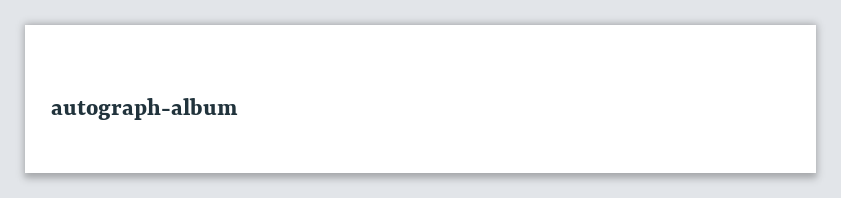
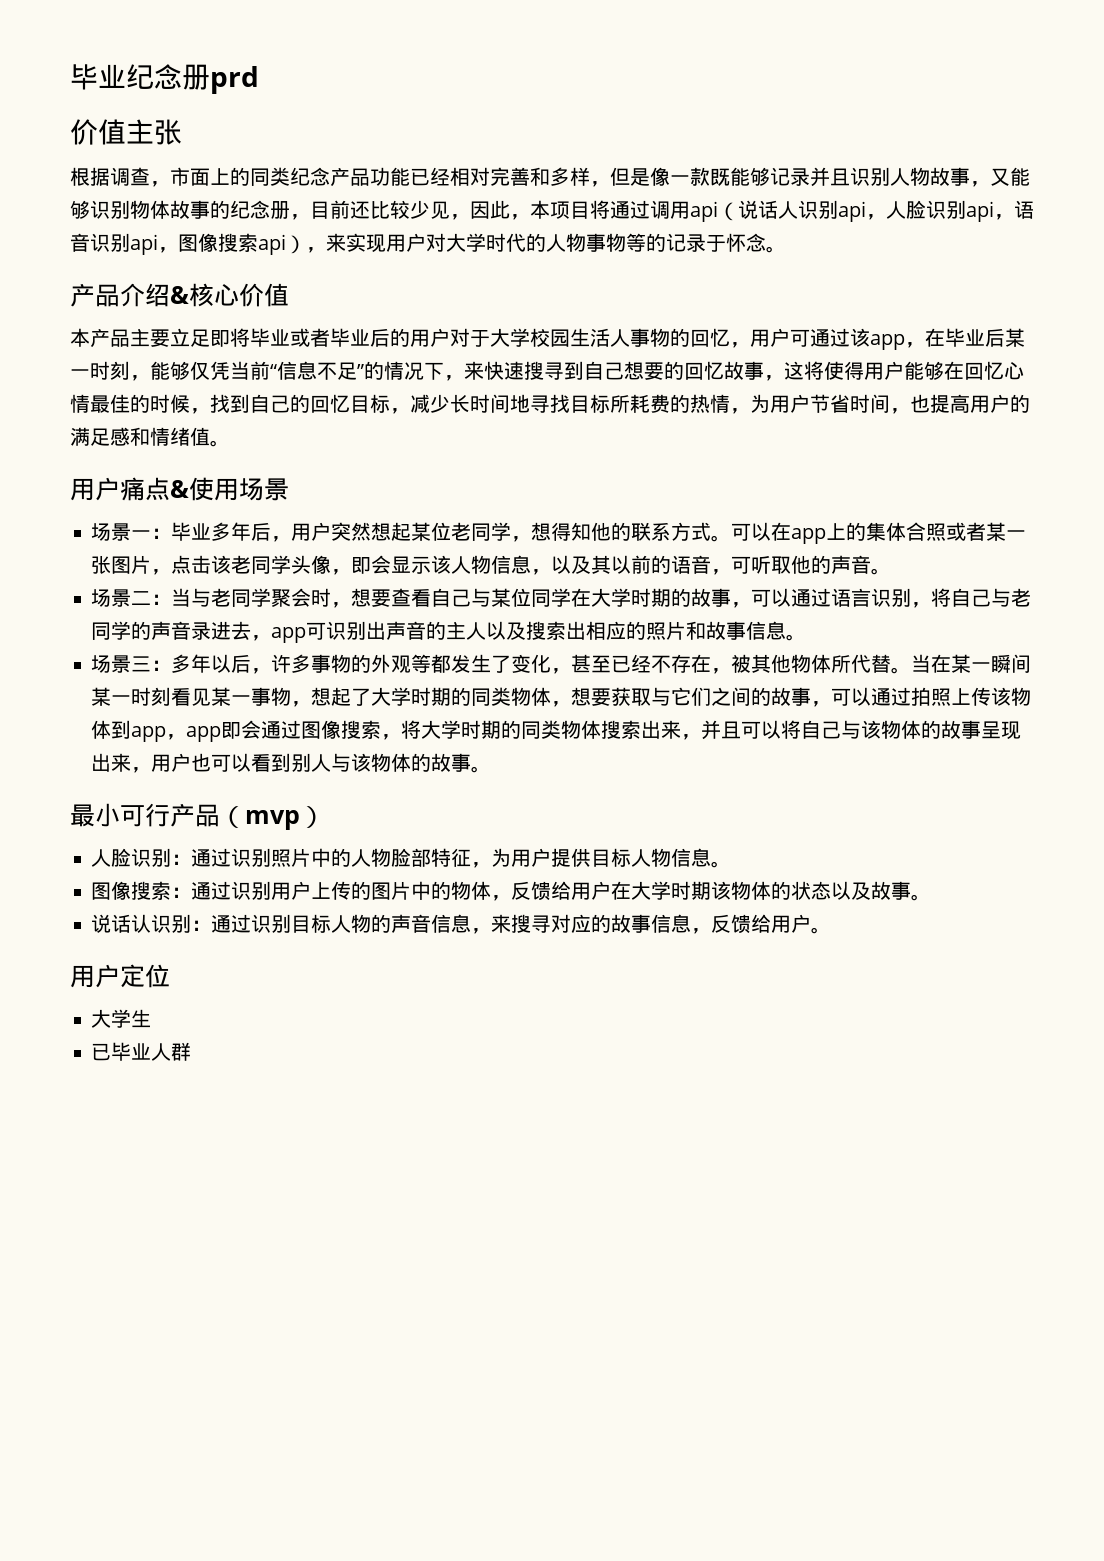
[51,98,238,120] autograph-album -> [70,64,259,94] [70,119,182,145] [70,167,1030,187] [70,200,1034,222] [70,233,786,255] [70,283,289,307] [70,328,1025,350] [70,361,1024,381] [70,394,1030,414] [70,427,230,447] [70,477,289,501] [91,522,1027,544] [91,555,892,575] [91,588,1032,608] [91,621,807,643] [91,654,1032,674] [91,687,1032,707] [91,720,1022,742] [91,753,492,773] [70,803,325,830] [91,848,732,868] [91,881,932,901] [91,914,832,934] [70,964,170,988] [91,1009,152,1028] [91,1042,192,1061] 毕业纪念册prd // 价值主张 // 根据调查，市面上的同类纪念产品功能已经相对完善和多样，但是像一款既能够记录并且识别人物故事，又能够识别物体故事的纪念册，目前还比较少见，因此，本项目将通过调用api（说话人识别api，人脸识别api，语音识别api，图像搜索api），来实现用户对大学时代的人物事物等的记录于怀念。 // 产品介绍&核心价值 // 本产品主要立足即将毕业或者毕业后的用户对于大学校园生活人事物的回忆，用户可通过该app，在毕业后某一时刻，能够仅凭当前“信息不足”的情况下，来快速搜寻到自己想要的回忆故事，这将使得用户能够在回忆心情最佳的时候，找到自己的回忆目标，减少长时间地寻找目标所耗费的热情，为用户节省时间，也提高用户的满足感和情绪值。 // 用户痛点&使用场景 // 场景一：毕业多年后，用户突然想起某位老同学，想得知他的联系方式。可以在app上的集体合照或者某一张图片，点击该老同学头像，即会显示该人物信息，以及其以前的语音，可听取他的声音。 // 场景二：当与老同学聚会时，想要查看自己与某位同学在大学时期的故事，可以通过语言识别，将自己与老同学的声音录进去，app可识别出声音的主人以及搜索出相应的照片和故事信息。 // 场景三：多年以后，许多事物的外观等都发生了变化，甚至已经不存在，被其他物体所代替。当在某一瞬间某一时刻看见某一事物，想起了大学时期的同类物体，想要获取与它们之间的故事，可以通过拍照上传该物体到app，app即会通过图像搜索，将大学时期的同类物体搜索出来，并且可以将自己与该物体的故事呈现出来，用户也可以看到别人与该物体的故事。 // 最小可行产品（mvp） // 人脸识别：通过识别照片中的人物脸部特征，为用户提供目标人物信息。 // 图像搜索：通过识别用户上传的图片中的物体，反馈给用户在大学时期该物体的状态以及故事。 // 说话认识别：通过识别目标人物的声音信息，来搜寻对应的故事信息，反馈给用户。 // 用户定位 // 大学生 // 已毕业人群

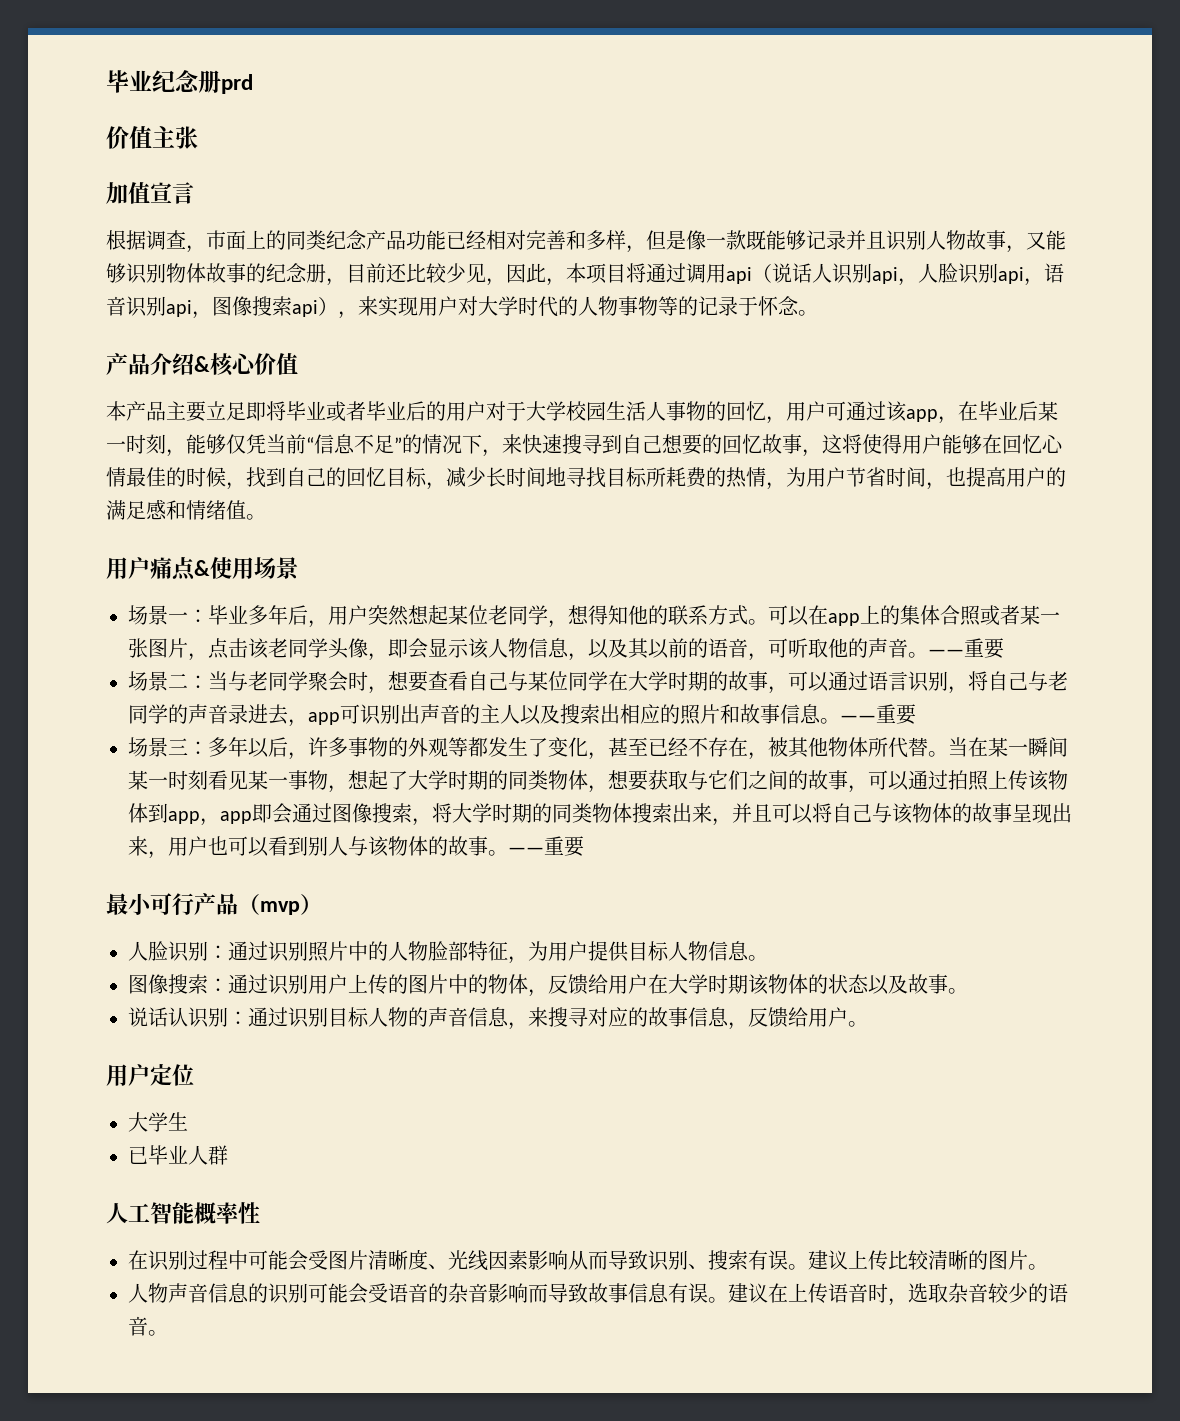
(182, 132) none -> [106,182,194,204] // 加值宣言
(892, 571) none -> [928,638,1004,659] ——重要
(807, 637) none -> [840,704,916,725] ——重要
(492, 769) none -> [508,836,584,857] ——重要
(192, 1051) none -> [106,1202,260,1224] [128,1249,1048,1271] [128,1283,1068,1306] [128,1316,168,1336] // 人工智能概率性 // 在识别过程中可能会受图片清晰度、光线因素影响从而导致识别、搜索有误。建议上传比较清晰的图片。 // 人物声音信息的识别可能会受语音的杂音影响而导致故事信息有误。建议在上传语音时，选取杂音较少的语音。

